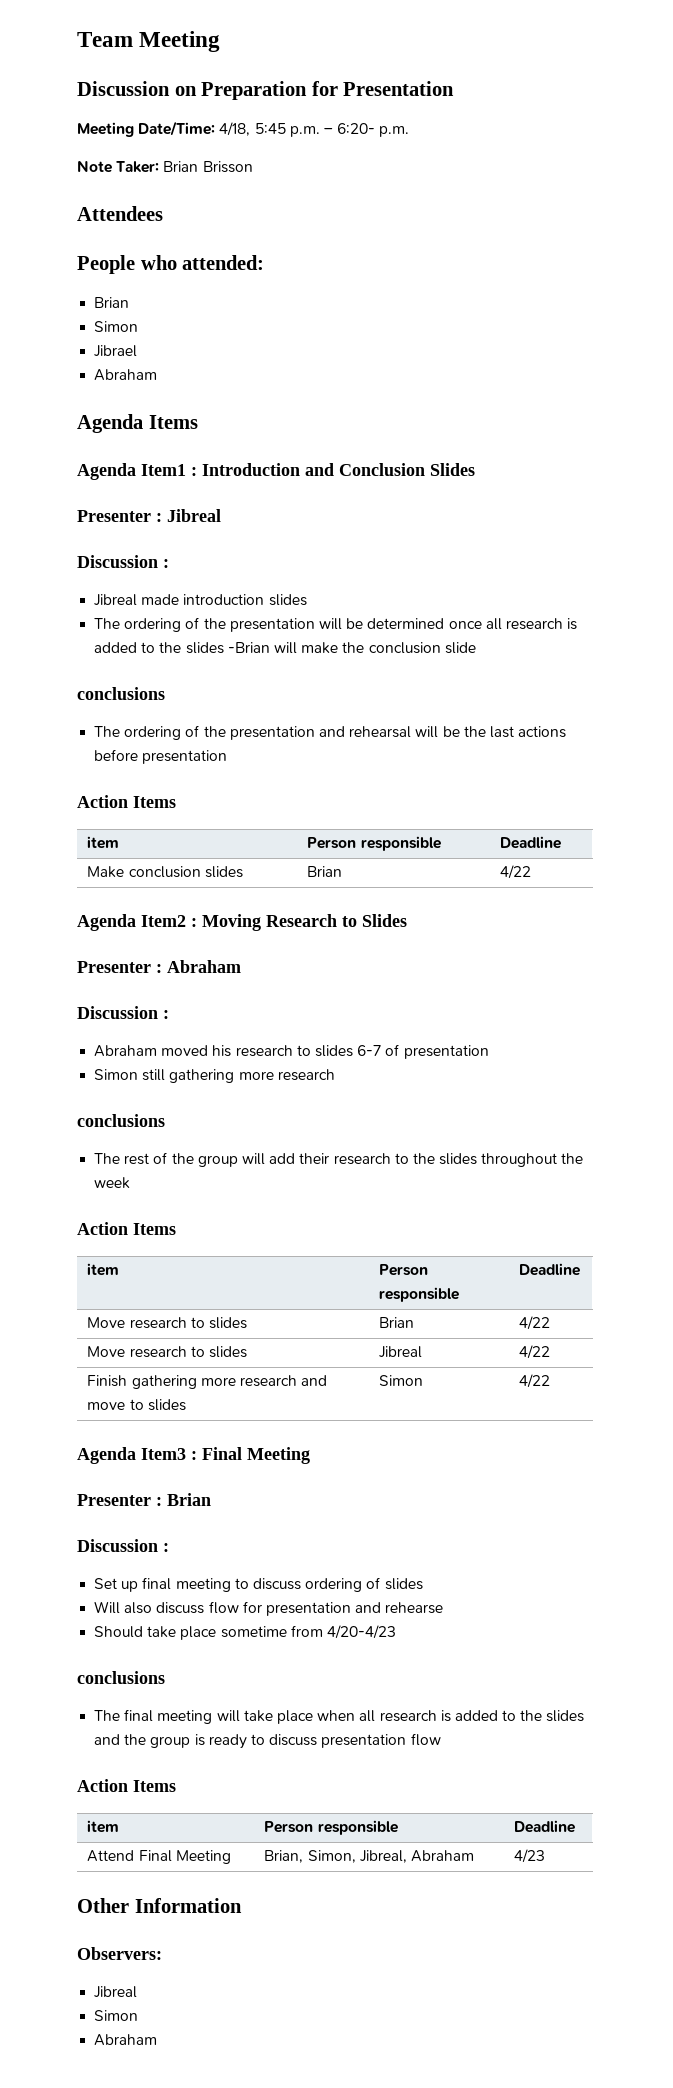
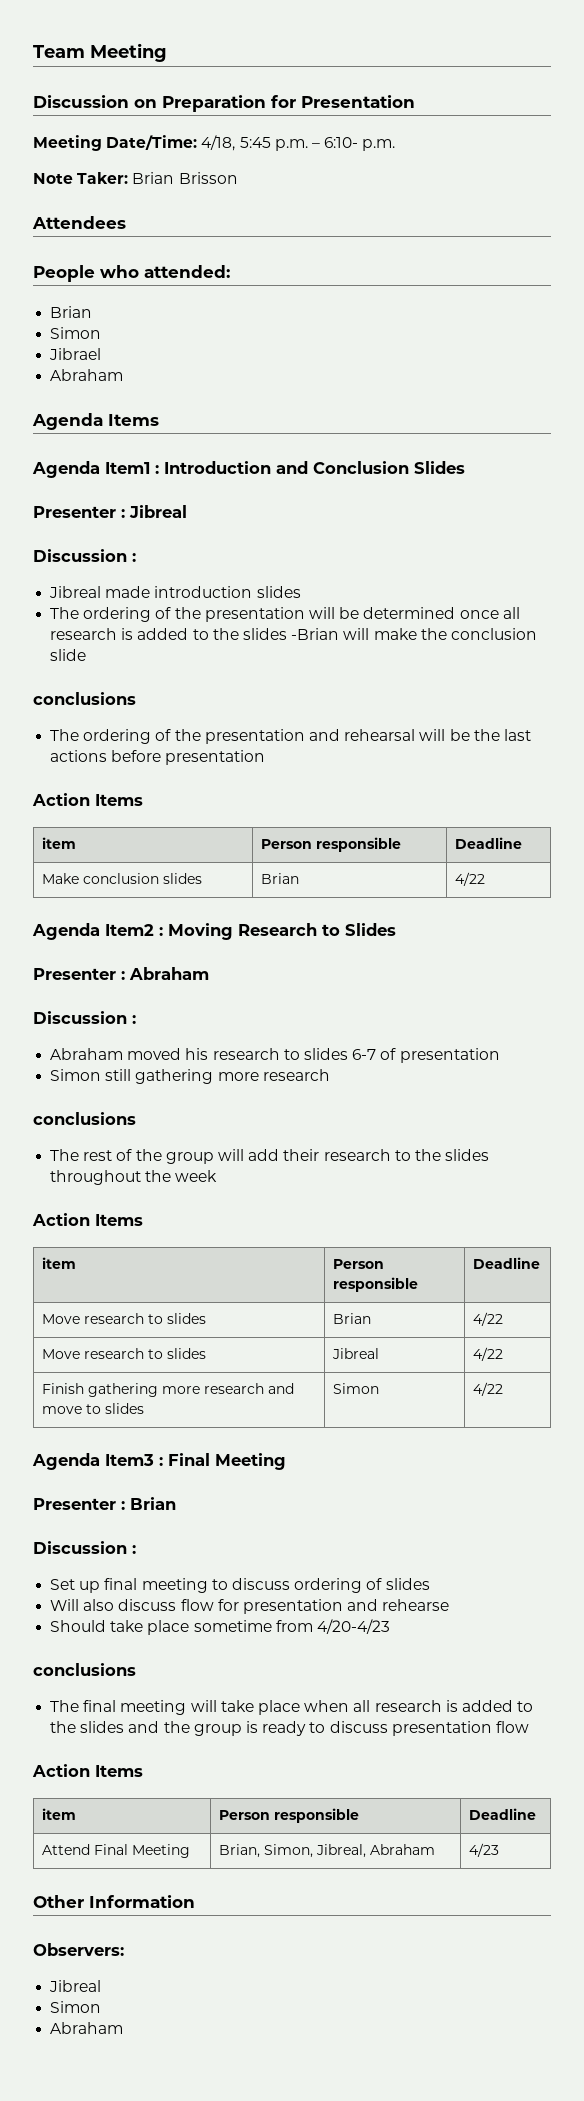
[337,123,376,134] 6:20- -> [324,137,359,148] 6:10-

